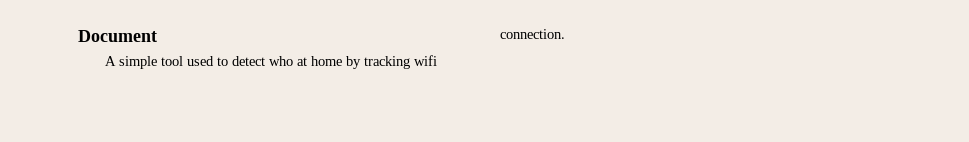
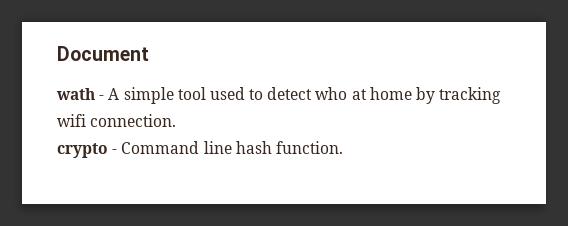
(157, 36) none -> [56,88,105,100] wath -
(565, 34) none -> [57,141,343,158] // crypto - Command line hash function.

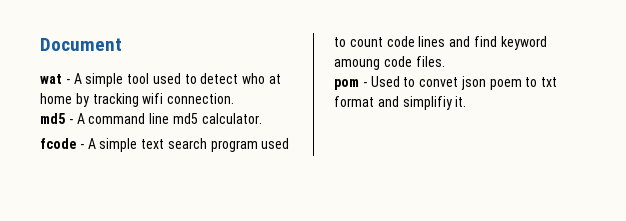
[56,88,95,100] wath -> [40,74,62,84] wat
[57,141,343,158] crypto - Command line hash function. -> [40,113,262,124] [40,138,290,152] [334,36,547,50] [334,56,445,70] [334,76,558,90] [334,96,467,110] md5 - A command line md5 calculator. // fcode - A simple text search program used to count code lines and find keyword amoung code files. // pom - Used to convet json poem to txt format and simplifiy it.

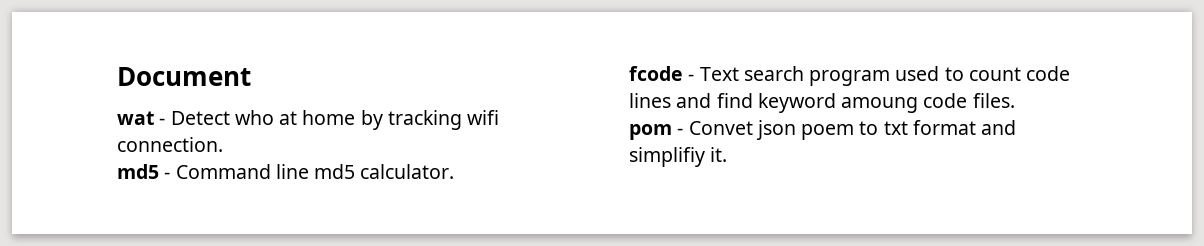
[73,73,239,87] A simple tool used to detect -> [170,111,230,125] Detect
[76,113,146,124] A command -> [175,164,271,179] Command
[87,138,165,152] A simple text -> [699,67,739,81] Text
[370,76,459,87] Used to convet -> [688,121,753,135] Convet

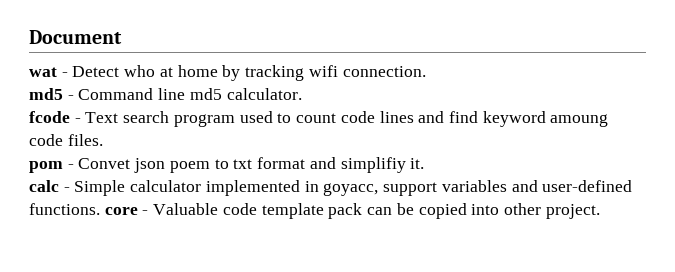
(728, 154) none -> [29,180,633,196] [29,203,600,219] // calc - Simple calculator implemented in goyacc, support variables and user-defined functions. core - Valuable code template pack can be copied into other project.

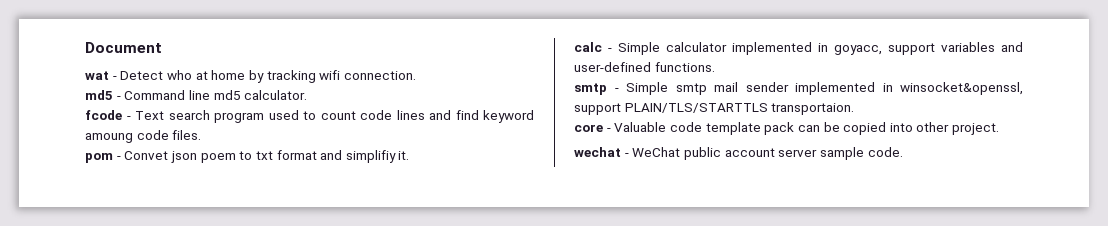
(100, 209) none -> [574,82,1023,95] [574,103,855,115] // smtp - Simple smtp mail sender implemented in winsocket&openssl, support PLAIN/TLS/STARTTLS transportaion. //
(600, 211) none -> [574,147,903,160] // wechat - WeChat public account server sample code.

